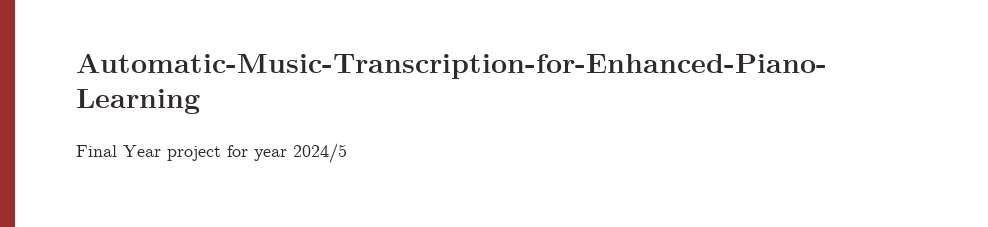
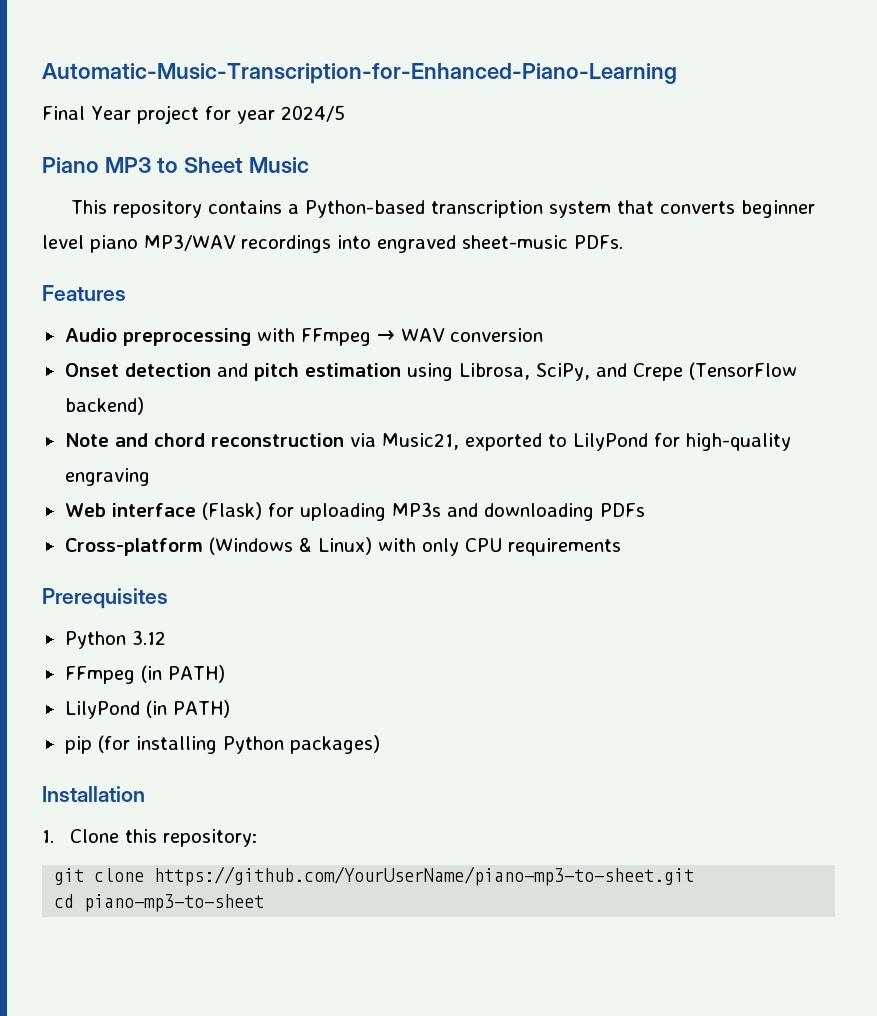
(347, 153) none -> [42,157,309,174] [70,200,815,218] [42,234,623,253] [42,285,126,301] [64,328,543,346] [64,362,797,381] [64,397,144,415] [64,433,791,451] [64,468,150,486] [64,502,645,521] [64,537,621,556] [42,588,168,609] [64,630,166,649] [64,665,225,684] [64,700,230,719] [64,735,380,754] [42,786,145,802] [42,829,257,847] [54,866,695,886] [54,894,265,912] // Piano MP3 to Sheet Music // This repository contains a Python-based transcription system that converts beginner level piano MP3/WAV recordings into engraved sheet-music PDFs. // Features // Audio preprocessing with FFmpeg → WAV conversion // Onset detection and pitch estimation using Librosa, SciPy, and Crepe (TensorFlow backend) // Note and chord reconstruction via Music21, exported to LilyPond for high-quality engraving // Web interface (Flask) for uploading MP3s and downloading PDFs // Cross-platform (Windows & Linux) with only CPU requirements // Prerequisites // Python 3.12 // FFmpeg (in PATH) // LilyPond (in PATH) // pip (for installing Python packages) // Installation // 1. Clone this repository: // git clone https://github.com/YourUserName/piano-mp3-to-sheet.git // cd piano-mp3-to-sheet

